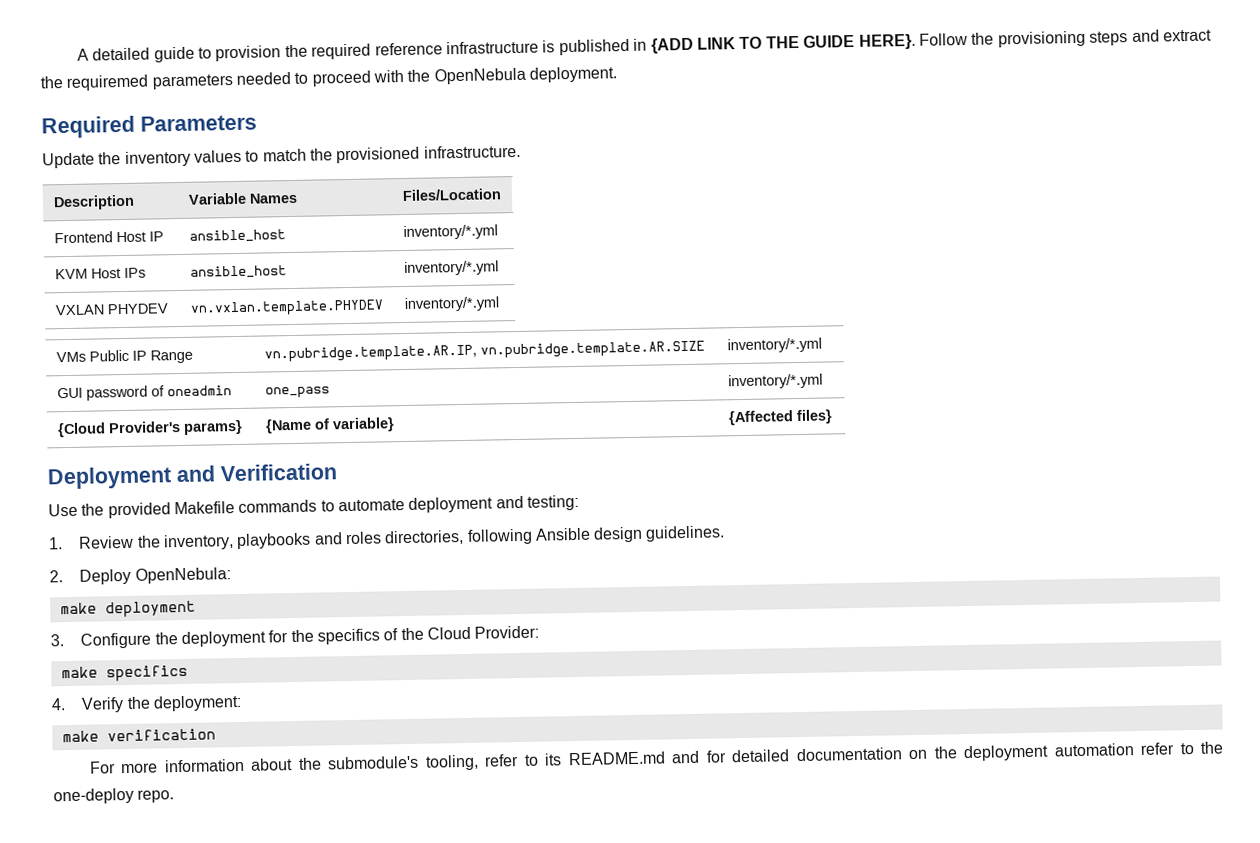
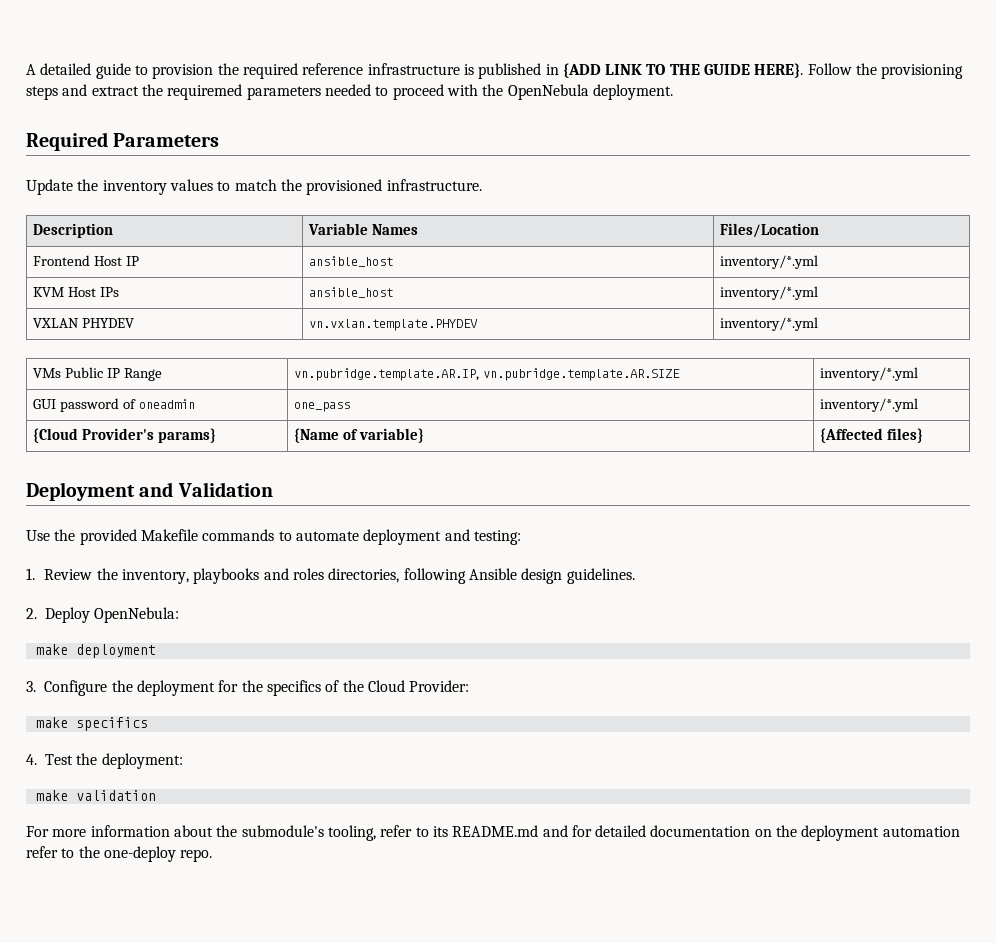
[220,463,337,482] Verification -> [177,482,273,497] Validation
[81,697,125,713] Verify -> [45,754,73,765] Test
[106,728,216,742] verification -> [75,790,156,801] validation

